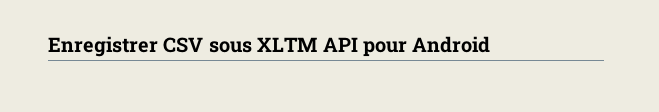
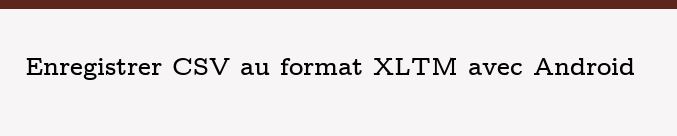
[208,37,407,57] sous XLTM API pour -> [240,57,523,75] au format XLTM avec

